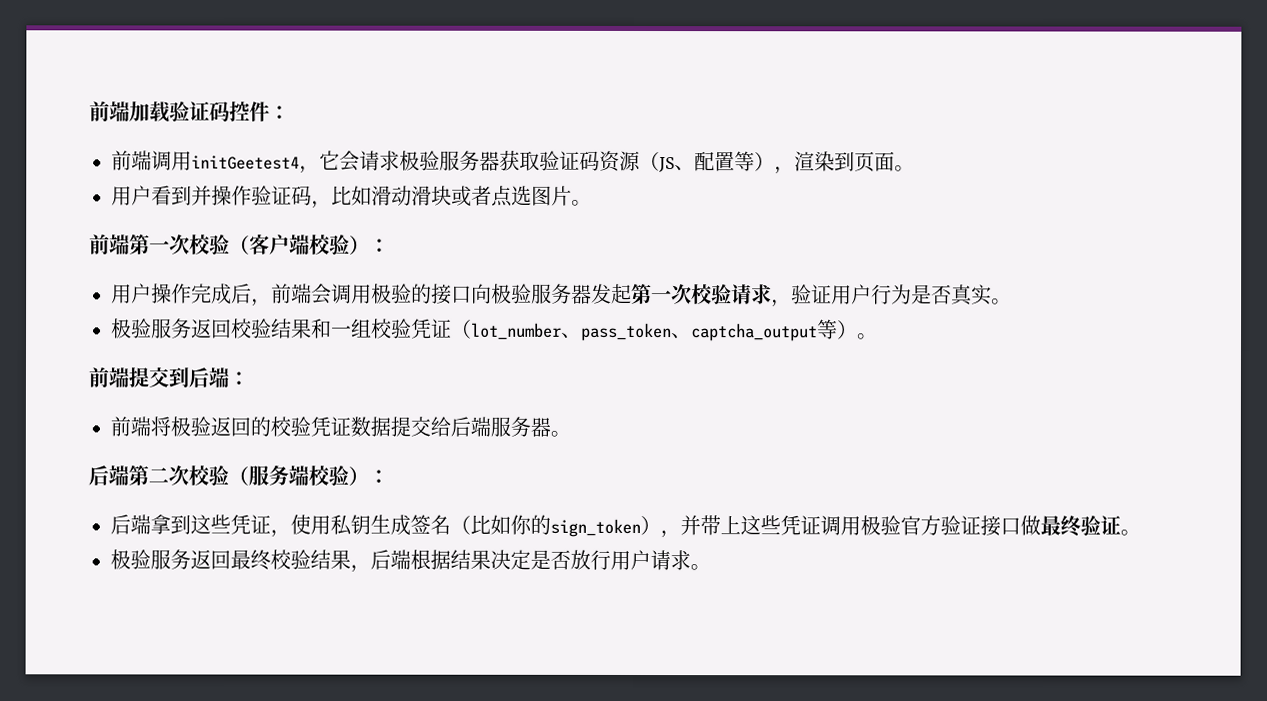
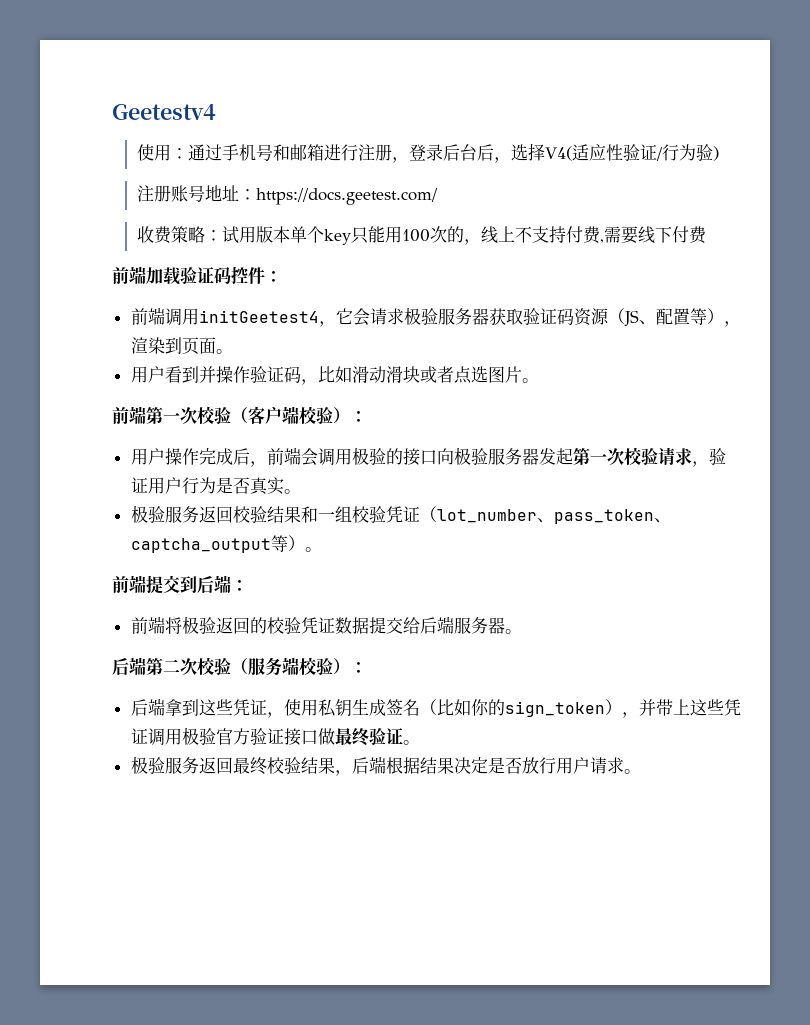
(89, 111) none -> [112,104,216,120] [136,143,719,163] [136,185,438,205] [136,226,707,245] Geetestv4 // 使用：通过手机号和邮箱进行注册，登录后台后，选择V4(适应性验证/行为验) // 注册账号地址：https://docs.geetest.com/ // 收费策略：试用版本单个key只能用100次的，线上不支持付费,需要线下付费 //

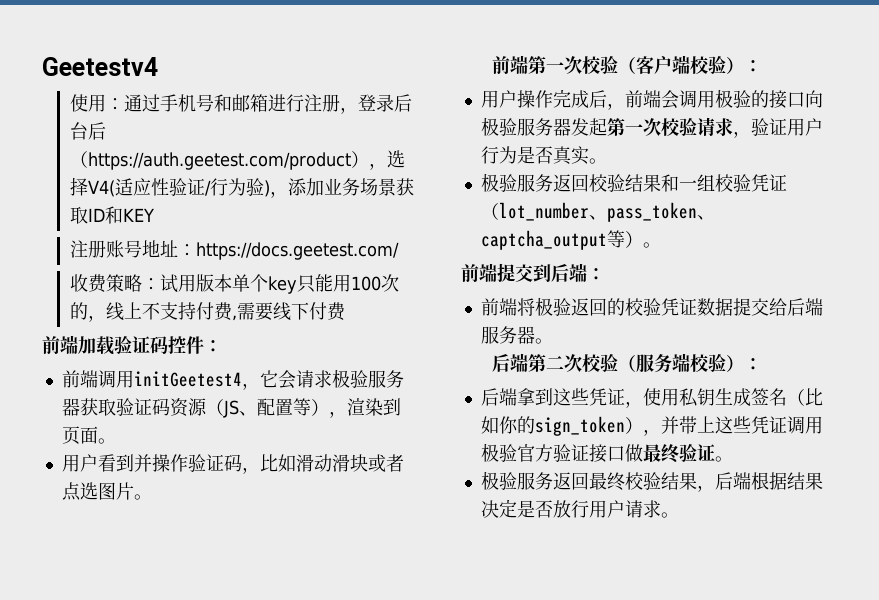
(494, 152) none -> [69,151,369,170] （https://auth.geetest.com/product）
(719, 153) none -> [269,178,414,198] [69,206,154,224] ，添加业务场景获取ID和KEY

